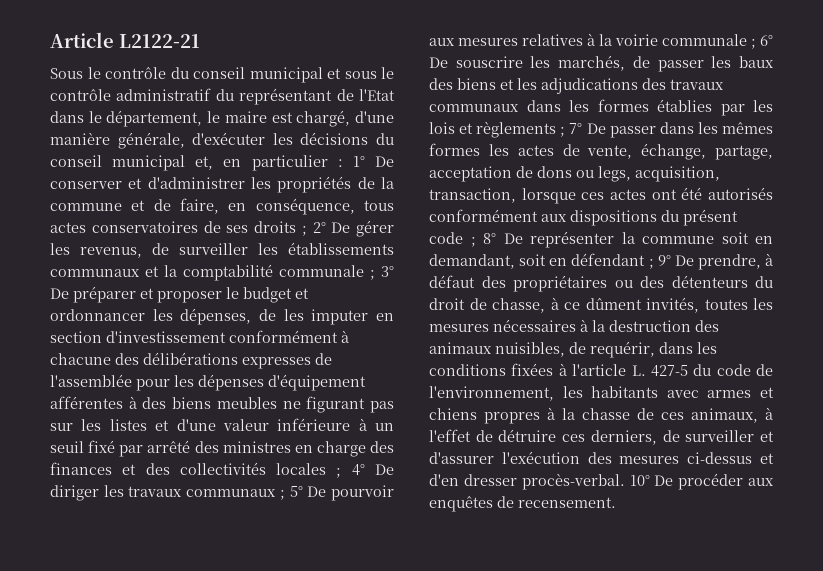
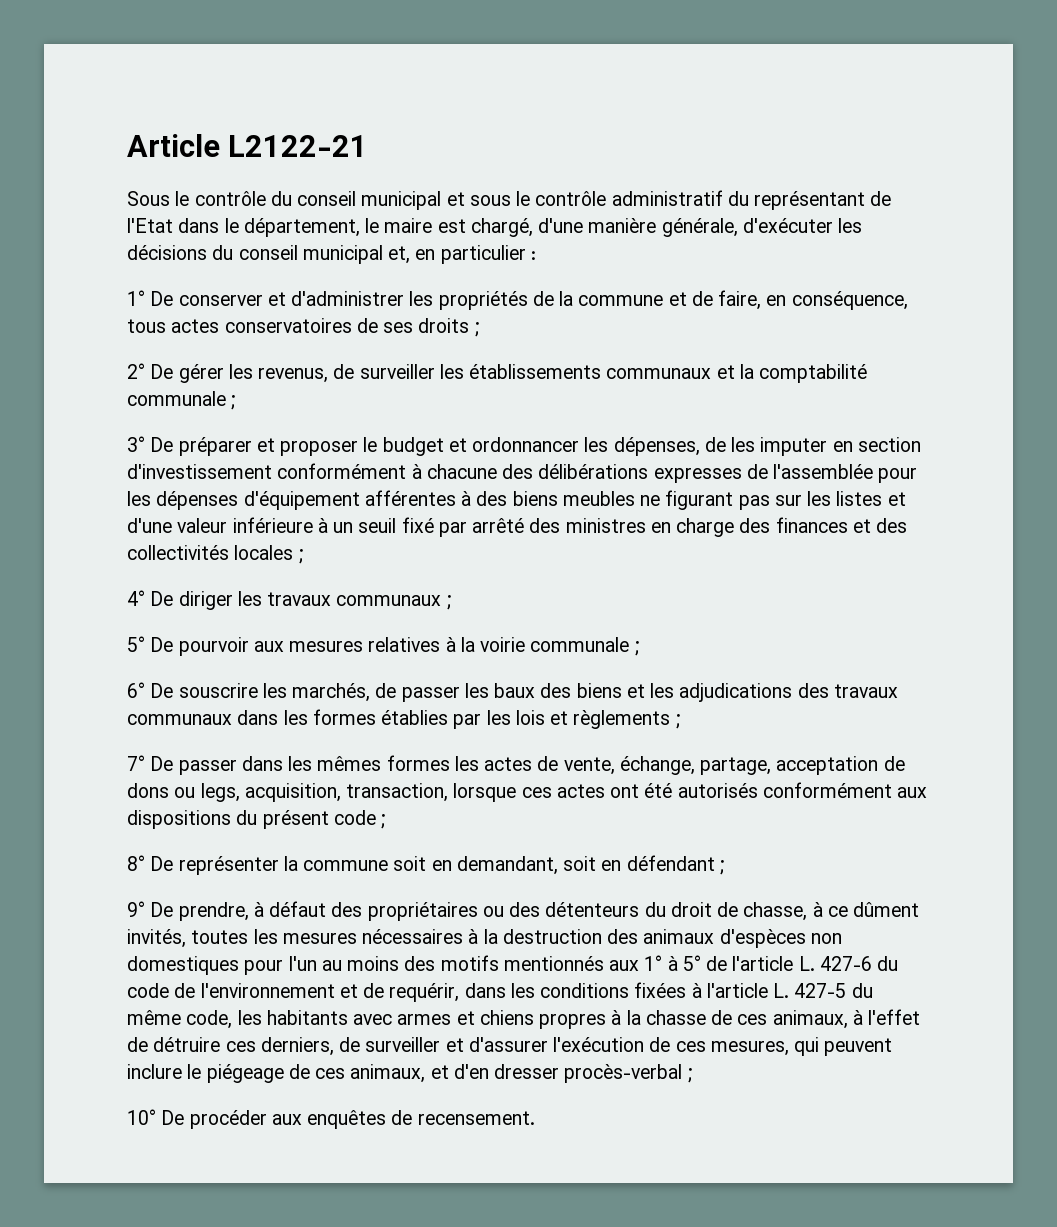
(343, 163) none -> (536, 255) //
(307, 231) none -> (479, 329) //
(375, 275) none -> (236, 402) //
(342, 473) none -> (303, 556) //
(285, 495) none -> (451, 602) //
(756, 44) none -> (639, 648) //
(566, 132) none -> (680, 721) //
(476, 242) none -> (386, 821) //
(654, 264) none -> (724, 867) //
[495,342,565,357] nuisibles, -> [719,929,842,948] [127,955,899,975] [127,983,358,998] d'espèces non domestiques pour l'un au moins des motifs mentionnés aux 1° à 5° de l'article L. 427-6 du code de l'environnement et
[716,364,773,376] [429,386,554,401] code de l'environnement, -> [127,1010,233,1029] même code,
[587,452,753,464] des mesures ci-dessus -> [649,1037,893,1056] [127,1064,426,1083] de ces mesures, qui peuvent inclure le piégeage de ces animaux,
[521,473,625,490] procès-verbal. -> [564,1064,692,1083] procès-verbal ; //

